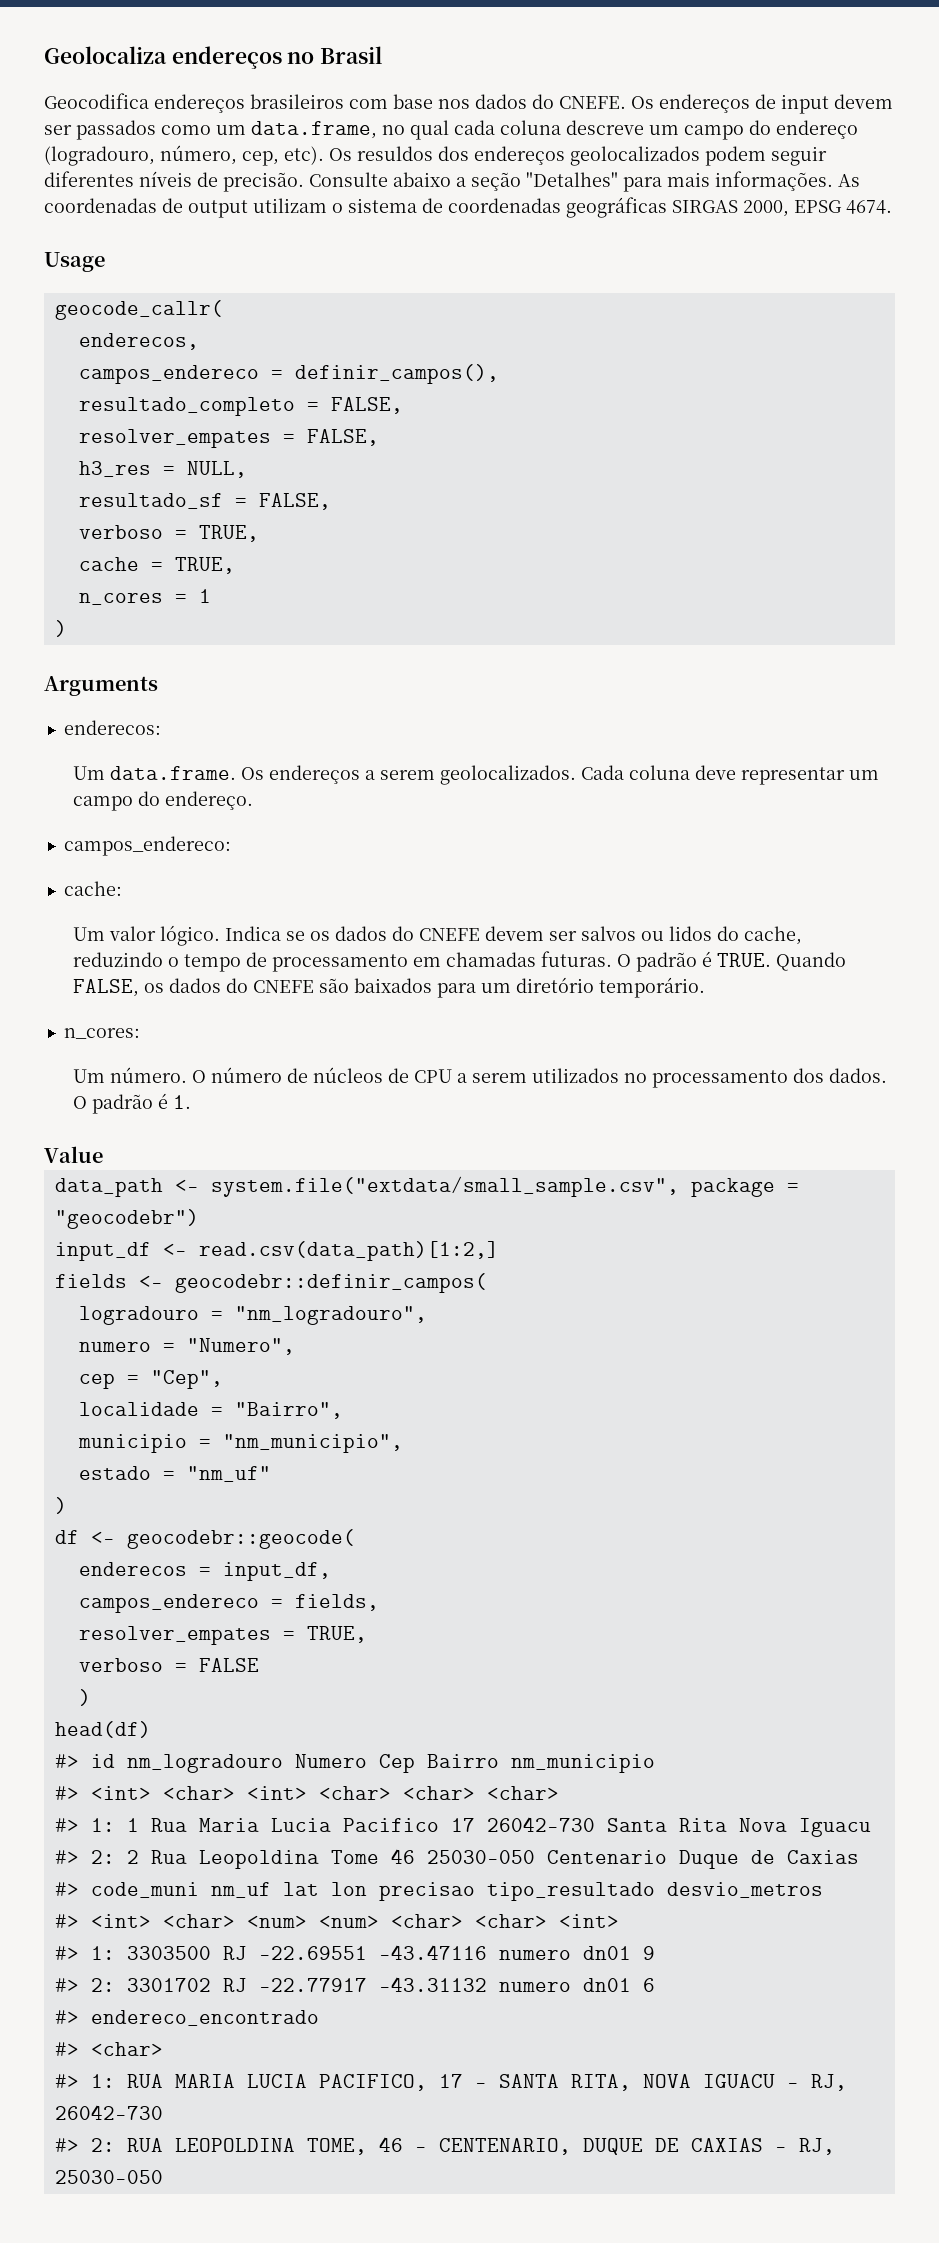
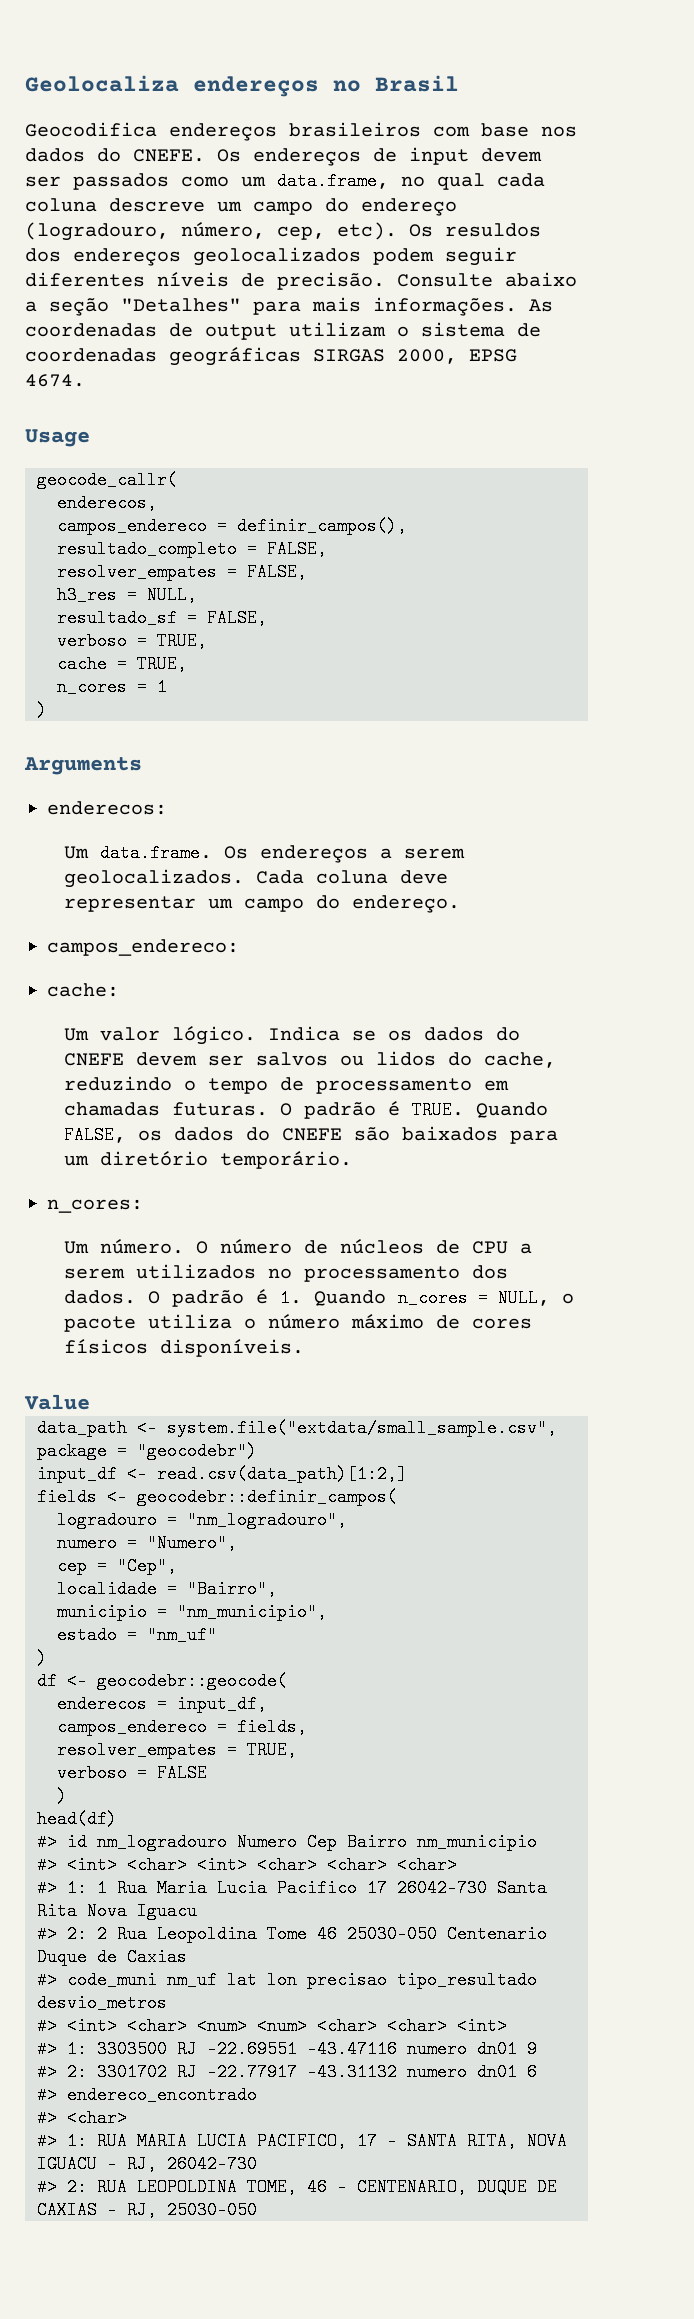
(192, 1102) none -> [314,1289,575,1307] [64,1314,533,1332] [64,1339,305,1357] Quando n_cores = NULL, o pacote utiliza o número máximo de cores físicos disponíveis.

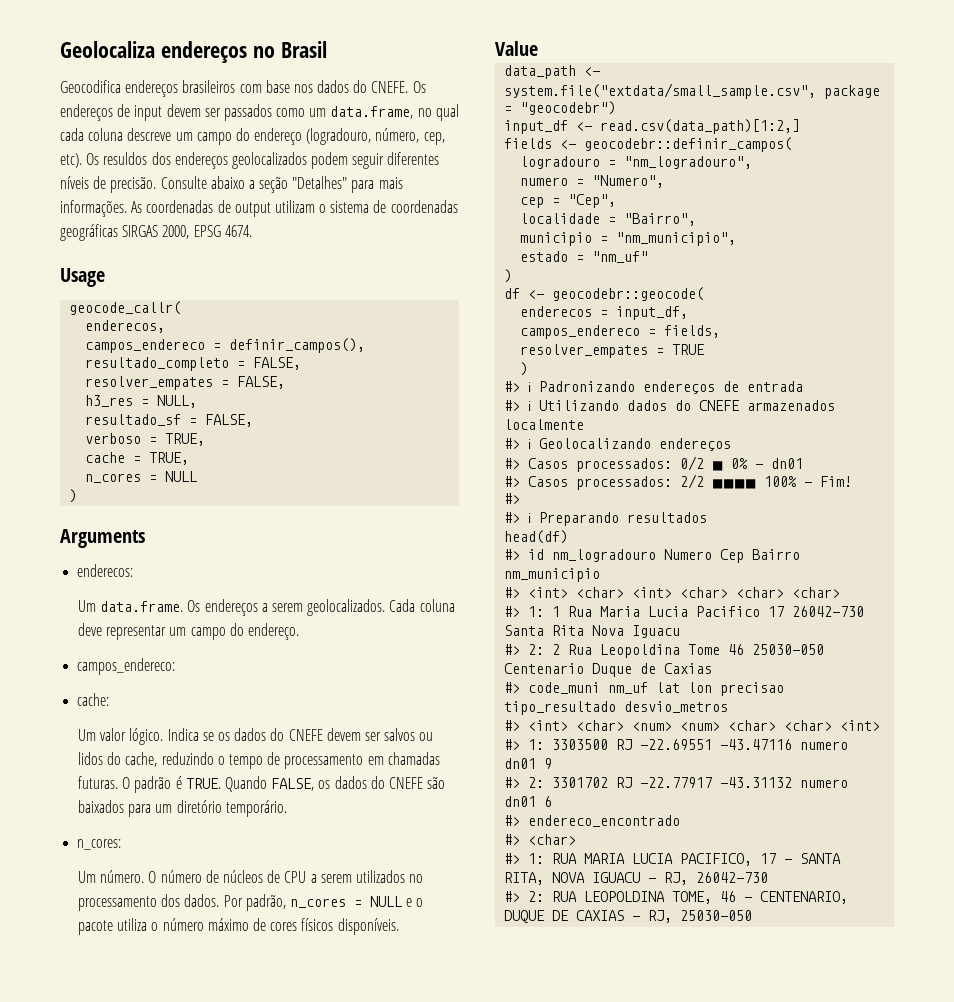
[157,678,167,696] 1 -> [165,471,198,482] NULL
[148,1289,551,1307] O padrão é 1. Quando n_cores = NULL, -> [223,894,413,911] Por padrão, n_cores = NULL e
[247,1741,297,1759] [57,1764,207,1782] [57,1787,67,1805] TRUE, // verboso = FALSE // ) -> [672,344,705,355] [520,362,529,376] [504,381,804,394] [504,400,836,411] [504,419,585,430] [504,438,732,451] [504,456,804,472] [504,474,853,490] [504,493,521,504] [504,512,708,526] TRUE // ) // #> ℹ Padronizando endereços de entrada // #> ℹ Utilizando dados do CNEFE armazenados localmente // #> ℹ Geolocalizando endereços // #> Casos processados: 0/2 ■ 0% - dn01 // #> Casos processados: 2/2 ■■■■ 100% - Fim! // #> // #> ℹ Preparando resultados

